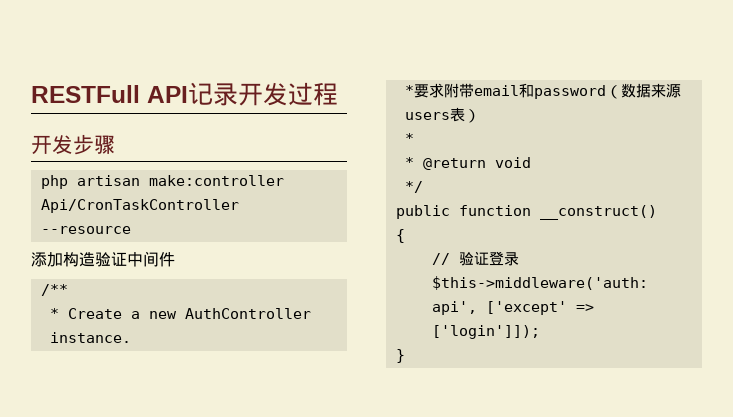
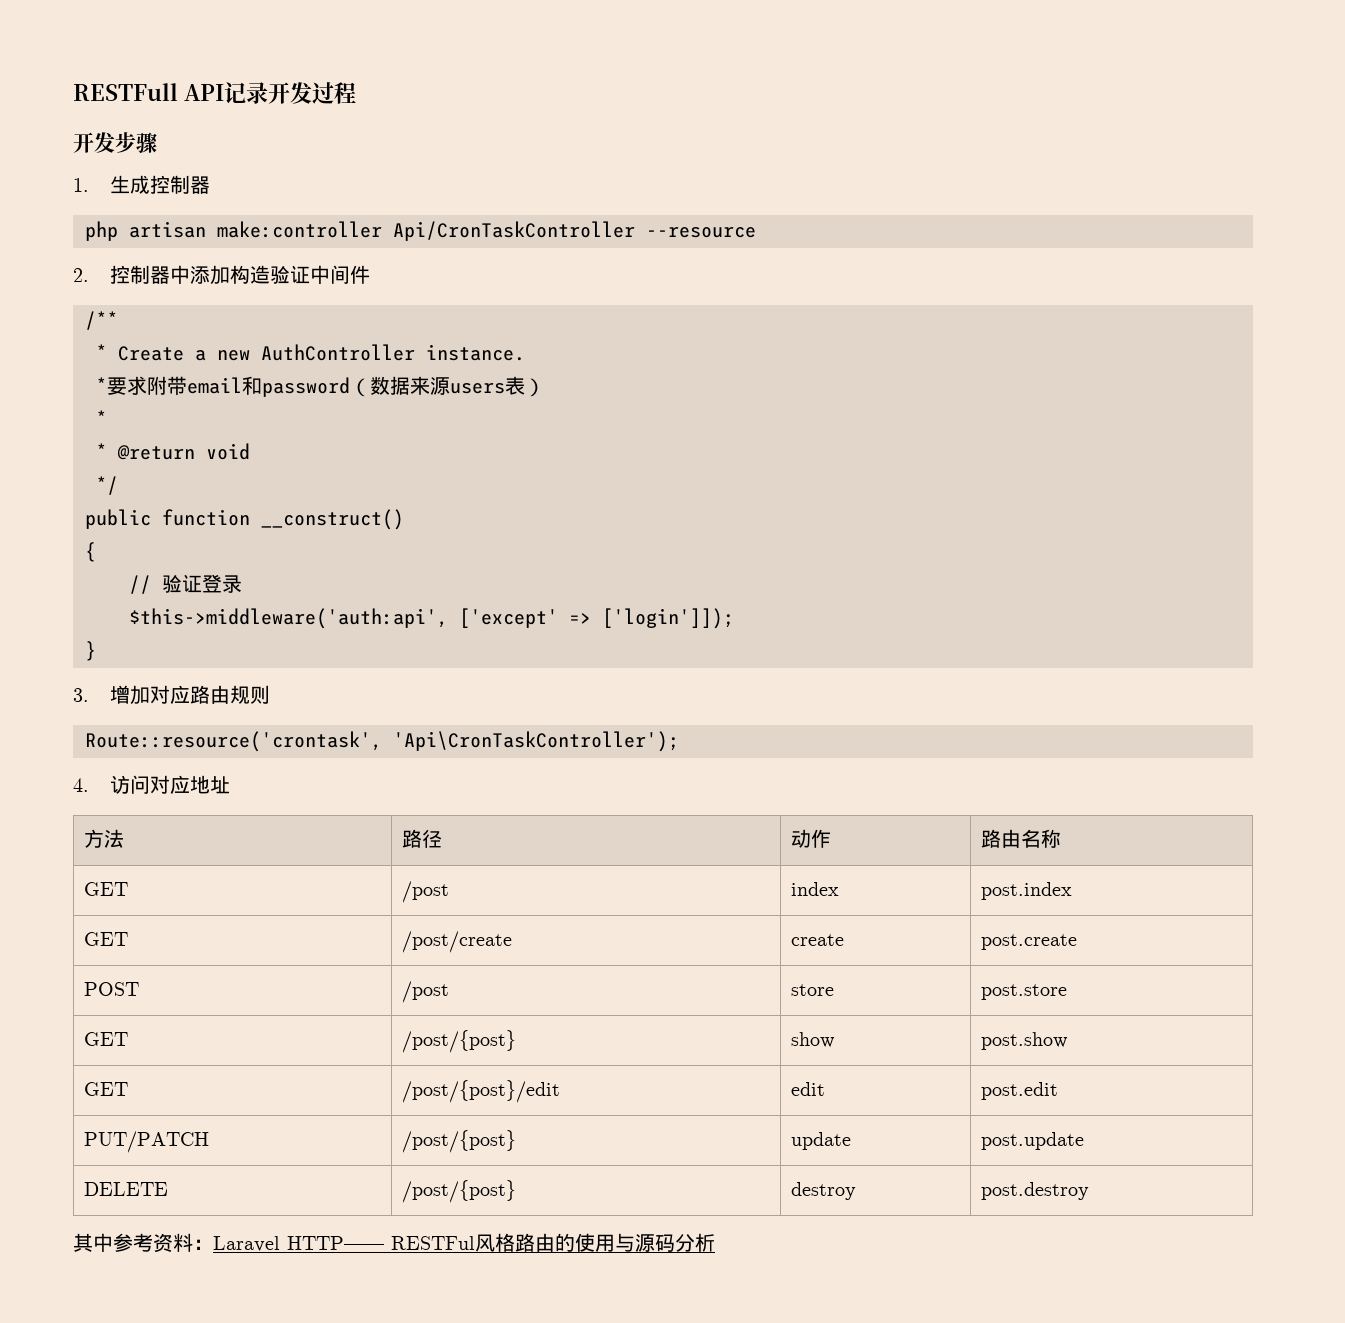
(115, 144) none -> [73,175,210,194] // 1.生成控制器
(131, 230) none -> [73,265,190,284] 2.控制器中
(405, 356) none -> [73,685,270,705] [85,731,679,752] [73,775,230,794] [84,829,125,848] [402,829,443,848] [791,829,832,848] [981,829,1062,848] [84,882,129,896] [402,881,450,903] [791,882,840,896] [981,882,1073,900] [84,932,129,946] [402,931,513,953] [791,934,845,946] [981,934,1078,950] [84,982,140,996] [402,981,450,1003] [791,984,835,996] [981,984,1068,1000] [84,1032,129,1046] [402,1030,517,1053] [791,1032,836,1048] [981,1032,1069,1050] [84,1082,129,1096] [402,1080,561,1103] [791,1082,826,1096] [981,1082,1059,1100] [84,1131,210,1153] [402,1130,517,1153] [791,1132,852,1150] [981,1132,1085,1150] [84,1182,169,1196] [402,1180,517,1203] [791,1182,857,1200] [981,1182,1090,1200] [73,1233,715,1253] // 3.增加对应路由规则 // Route::resource('crontask', 'Api\CronTaskController'); // 4.访问对应地址 // 方法 | 路径 | 动作 | 路由名称 // GET | /post | index | post.index // GET | /post/create | create | post.create // POST | /post | store | post.store // GET | /post/{post} | show | post.show // GET | /post/{post}/edit | edit | post.edit // PUT/PATCH | /post/{post} | update | post.update // DELETE | /post/{post} | destroy | post.destroy // 其中参考资料：Laravel HTTP—— RESTFul风格路由的使用与源码分析

